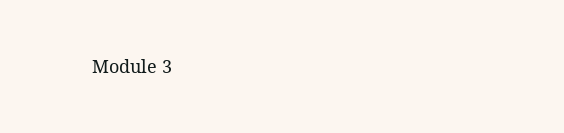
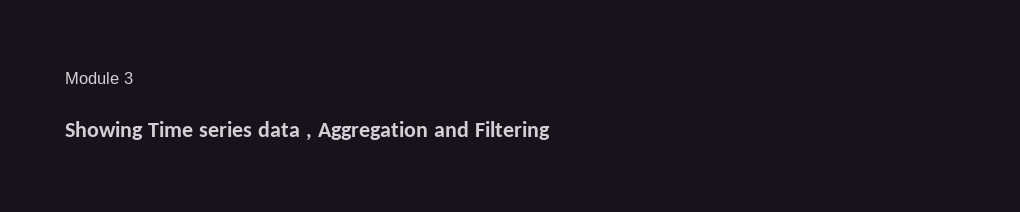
(172, 66) none -> [65,121,550,141] // Showing Time series data , Aggregation and Filtering

